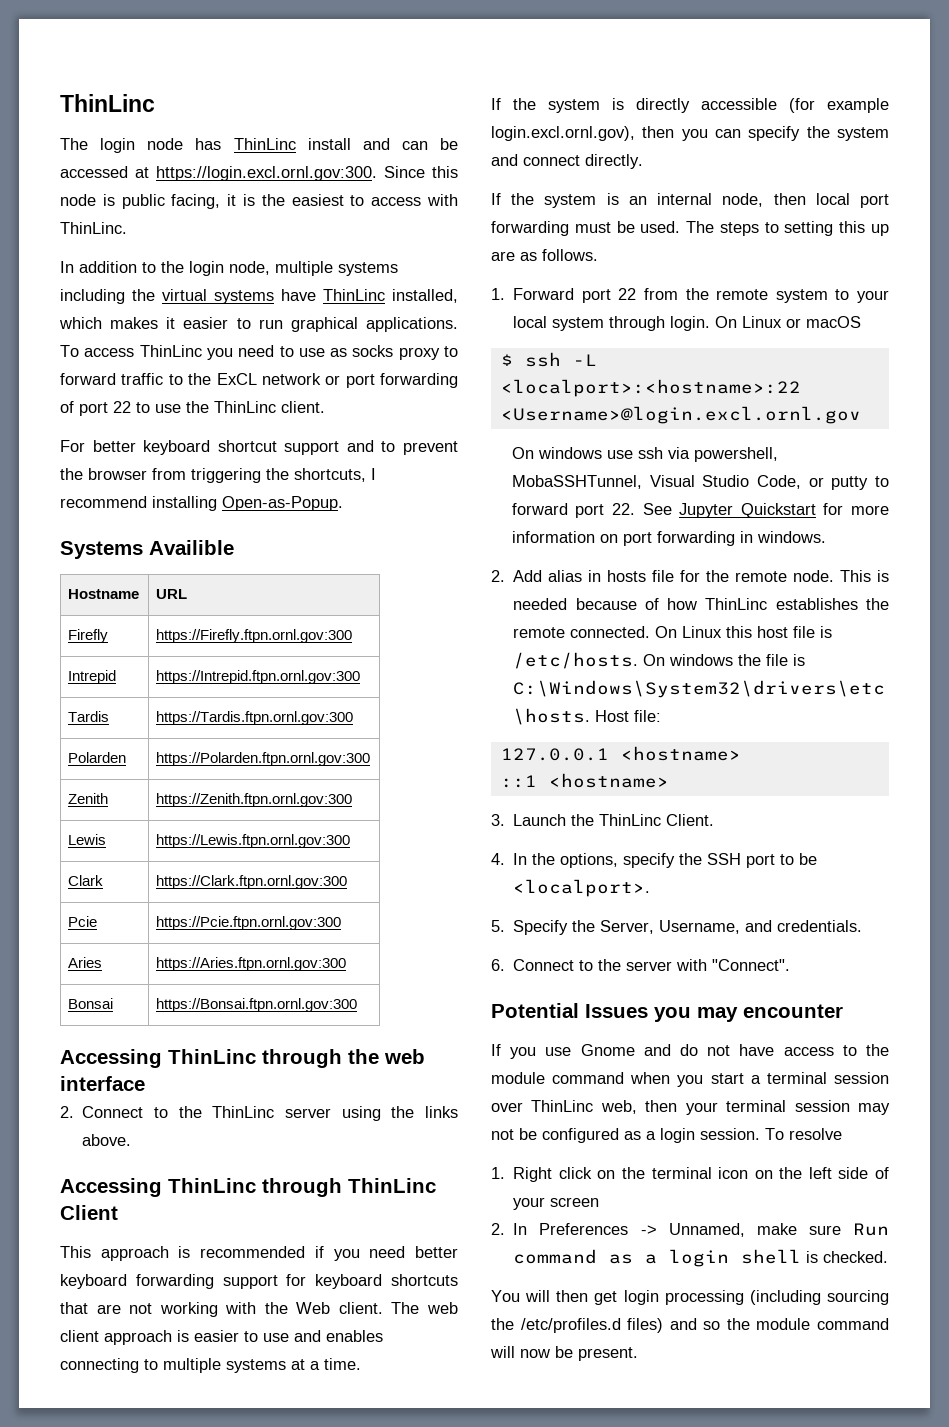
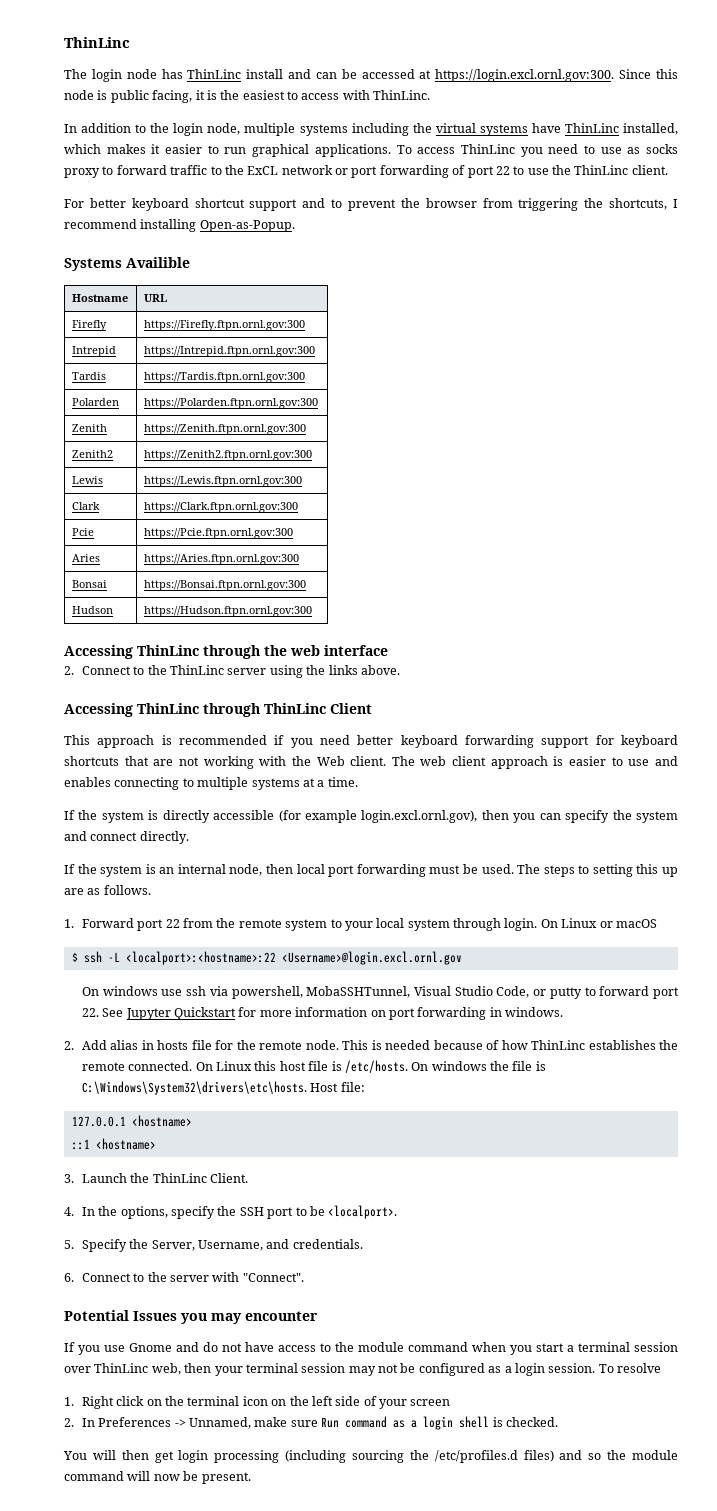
(353, 800) none -> [71,450,113,458] [143,450,312,461] // Zenith2 | https://Zenith2.ftpn.ornl.gov:300
(358, 1005) none -> [71,606,113,614] [143,606,312,617] // Hudson | https://Hudson.ftpn.ornl.gov:300

